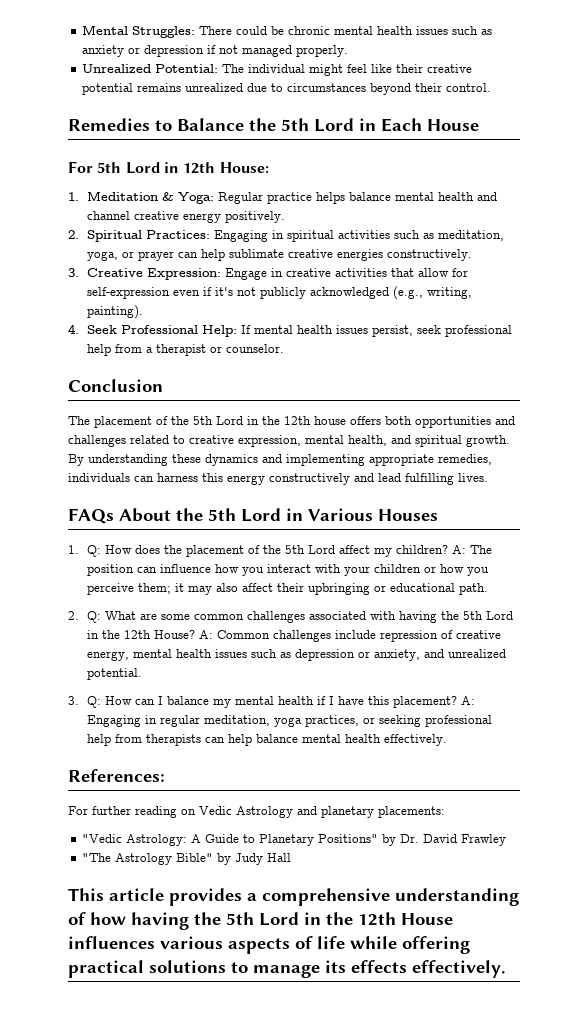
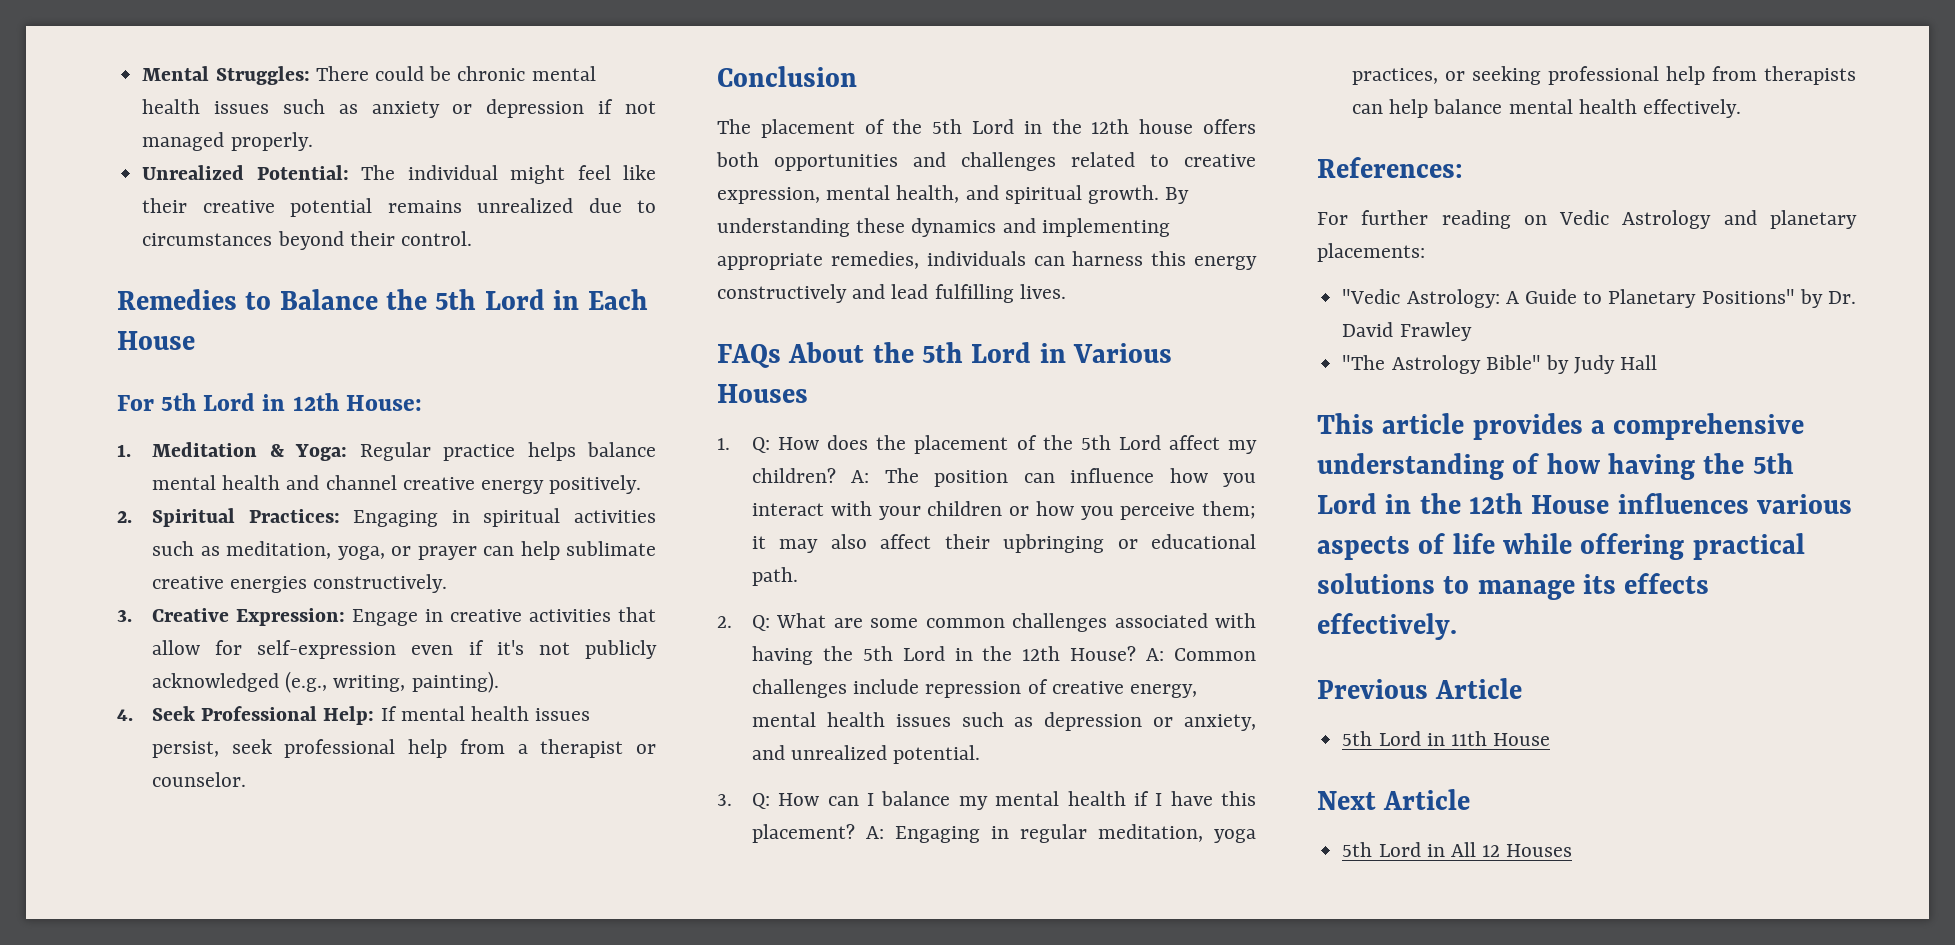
(506, 969) none -> [1317,678,1523,699] [1342,731,1551,746] [1317,789,1471,810] [1342,842,1573,857] // Previous Article // 5th Lord in 11th House // Next Article // 5th Lord in All 12 Houses

